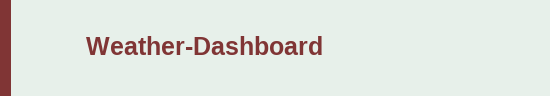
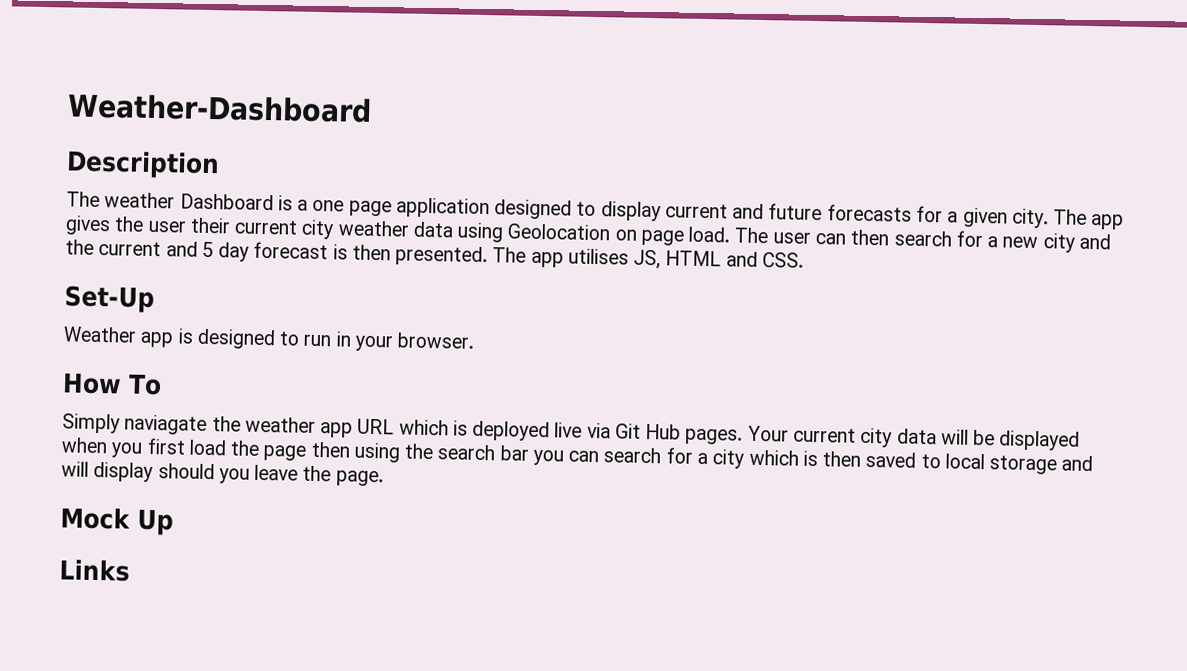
(323, 45) none -> [66,150,220,180] [66,191,1125,230] [65,215,1111,253] [65,239,804,270] [64,285,155,314] [63,326,476,352] [62,373,162,396] [62,413,1081,451] [61,437,1094,475] [61,461,384,487] [60,507,174,536] [59,559,130,582] // Description // The weather Dashboard is a one page application designed to display current and future forecasts for a given city. The app gives the user their current city weather data using Geolocation on page load. The user can then search for a new city and the current and 5 day forecast is then presented. The app utilises JS, HTML and CSS. // Set-Up // Weather app is designed to run in your browser. // How To // Simply naviagate the weather app URL which is deployed live via Git Hub pages. Your current city data will be displayed when you first load the page then using the search bar you can search for a city which is then saved to local storage and will display should you leave the page. // Mock Up // Links

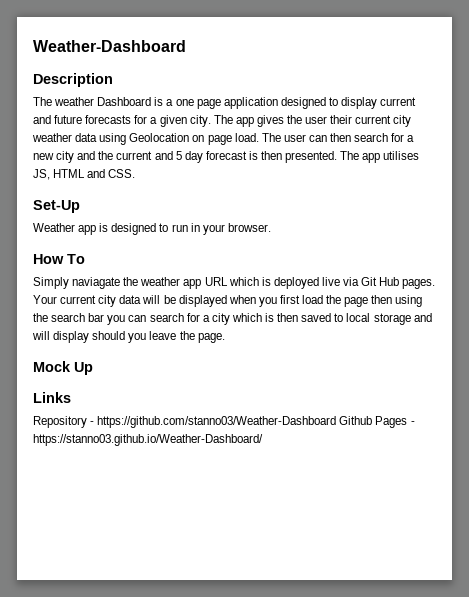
(130, 570) none -> [33,416,415,428] [33,434,263,446] // Repository - https://github.com/stanno03/Weather-Dashboard Github Pages - https://stanno03.github.io/Weather-Dashboard/

